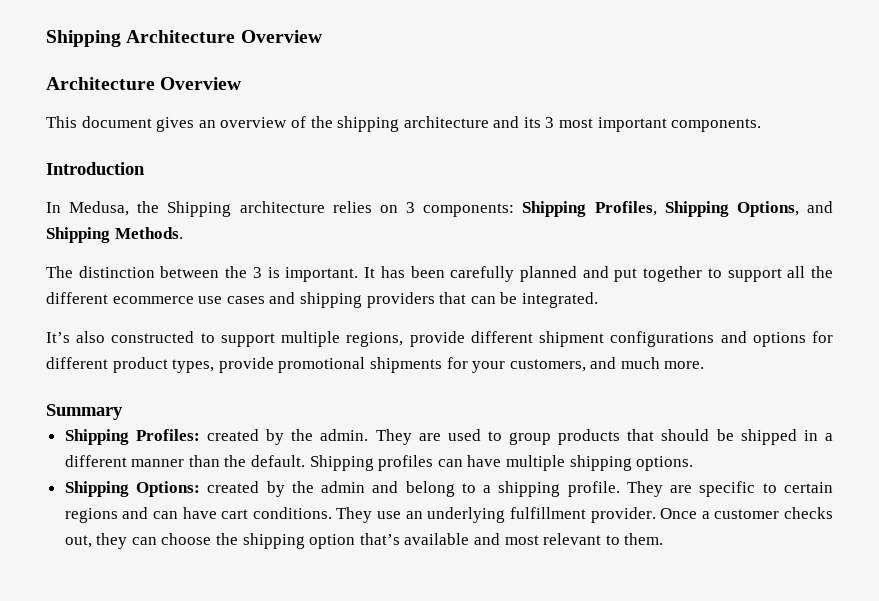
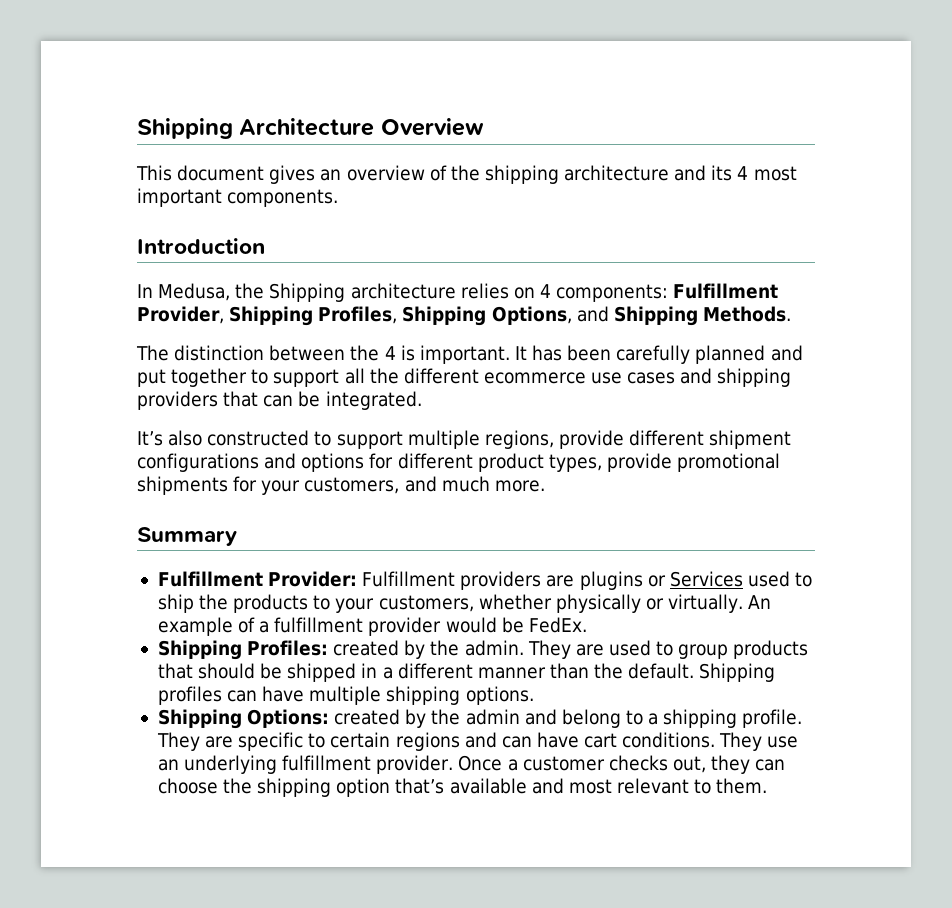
[46,77,242,90] // Architecture Overview -> (484, 127) none
[545,117,555,128] 3 -> [737,166,749,180] 4
[406,202,515,217] 3 components: -> [539,283,779,302] [137,306,224,324] 4 components: Fulfillment Provider,
[252,267,262,278] 3 -> [384,346,396,360] 4
(123, 412) none -> [157,571,813,590] [157,594,772,613] [157,617,587,636] // Fulfillment Provider: Fulfillment providers are plugins or Services used to ship the products to your customers, whether physically or virtually. An example of a fulfillment provider would be FedEx.

